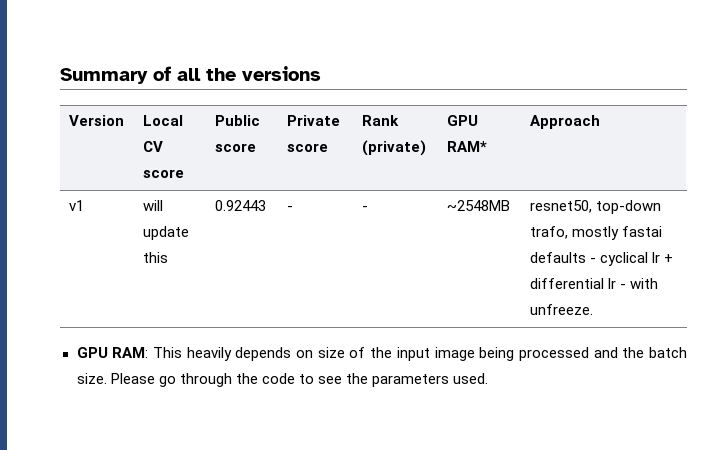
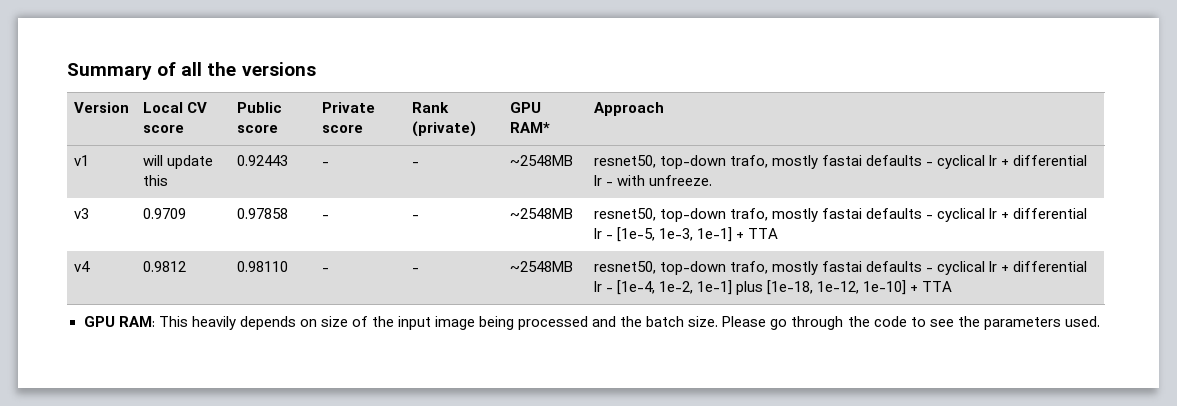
(594, 309) none -> [73,208,89,219] [142,208,186,219] [236,208,288,219] [321,215,329,219] [411,215,419,219] [509,208,573,219] [593,208,1088,222] [593,227,778,242] [73,261,90,272] [142,261,186,272] [236,261,288,272] [321,268,329,272] [411,268,419,272] [509,261,573,272] [593,261,1088,275] [593,280,953,295] // v3 | 0.9709 | 0.97858 | - | - | ~2548MB | resnet50, top-down trafo, mostly fastai defaults - cyclical lr + differential lr - [1e-5, 1e-3, 1e-1] + TTA // v4 | 0.9812 | 0.98110 | - | - | ~2548MB | resnet50, top-down trafo, mostly fastai defaults - cyclical lr + differential lr - [1e-4, 1e-2, 1e-1] plus [1e-18, 1e-12, 1e-10] + TTA

